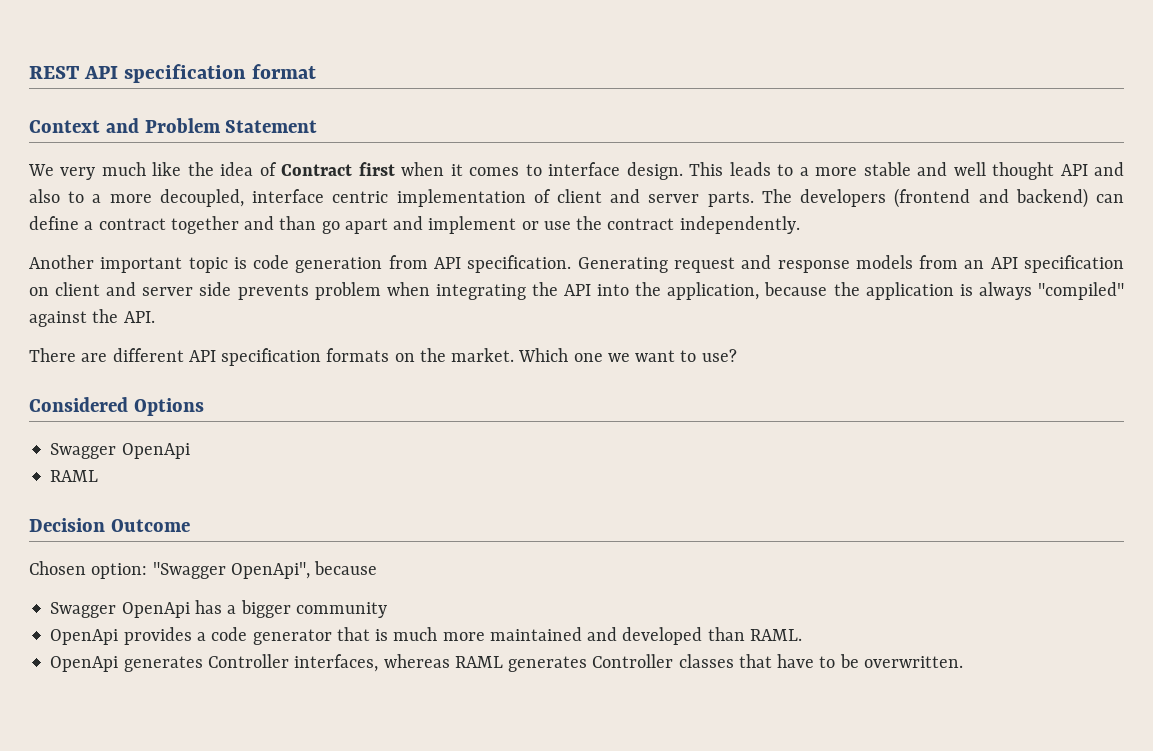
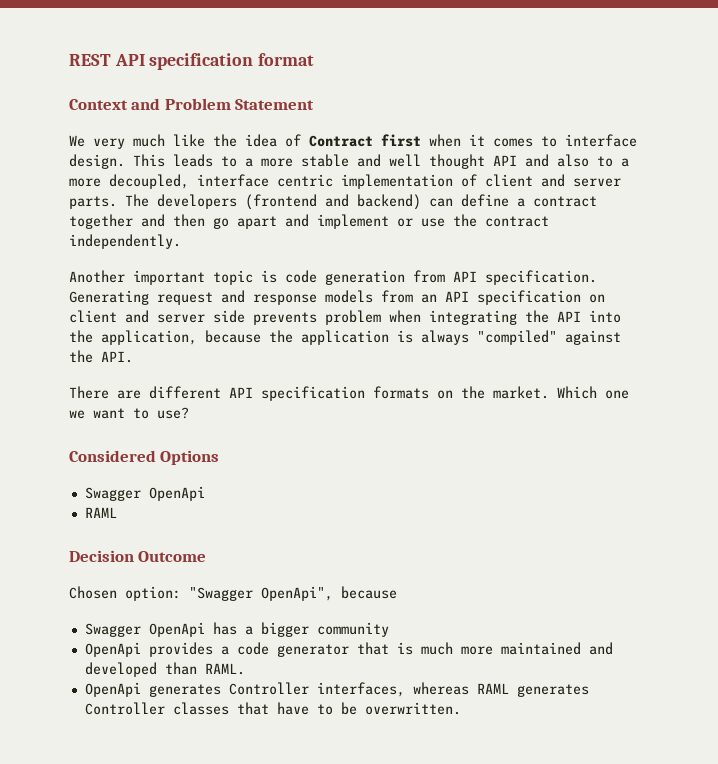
[279,216,317,230] than -> [173,214,205,227] then

